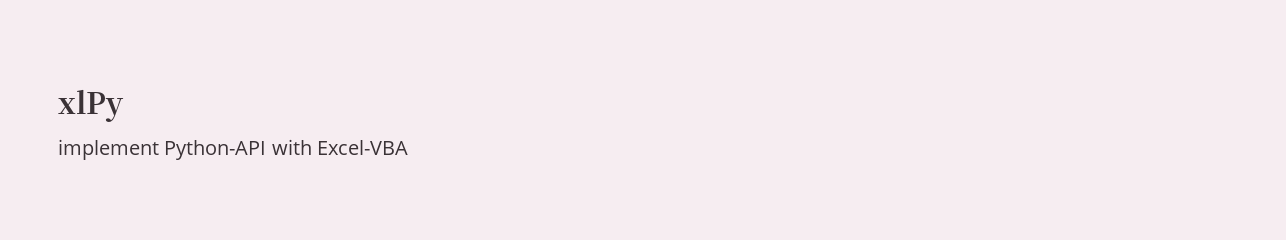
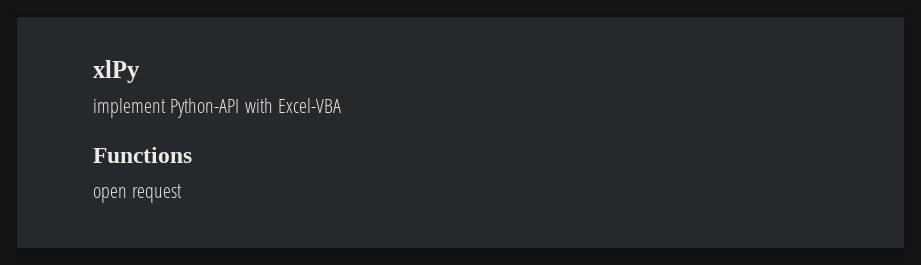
(408, 147) none -> [93,147,192,163] [93,184,183,203] // Functions // open request

